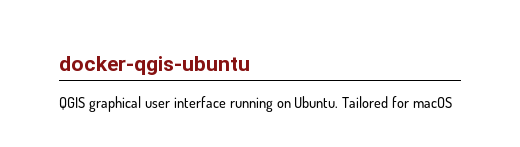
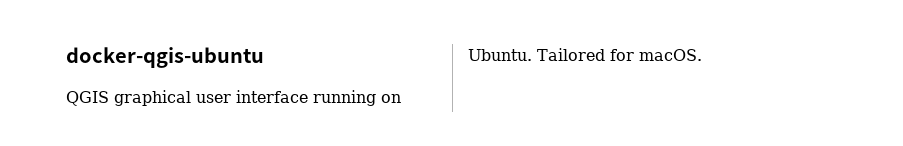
[413,97,453,108] macOS -> [638,49,702,61] macOS.

